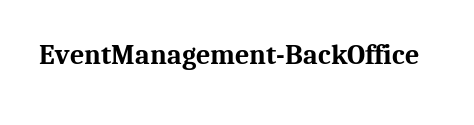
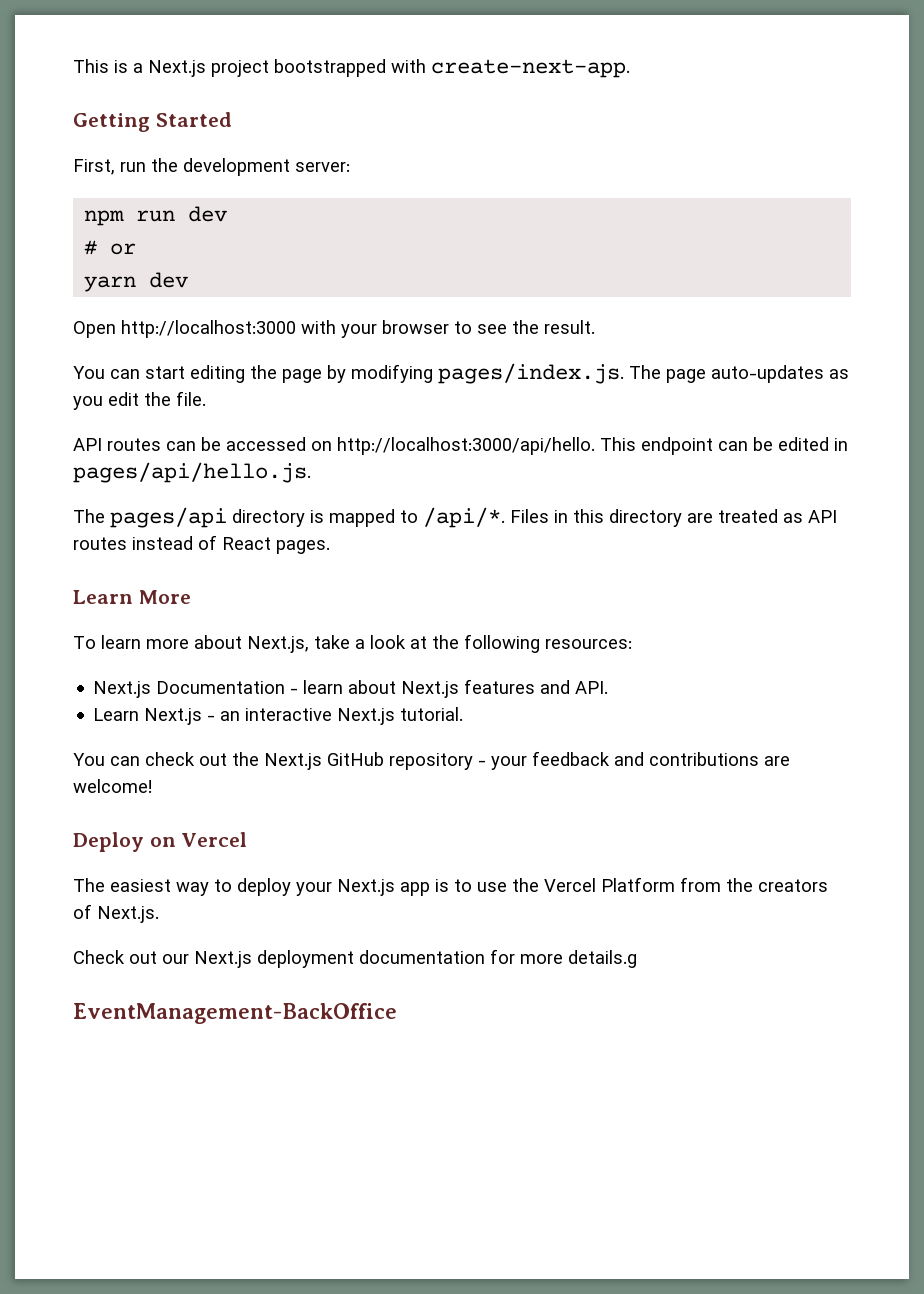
(39, 57) none -> [73,59,630,78] [73,112,232,132] [73,158,350,176] [84,206,228,226] [84,240,137,255] [84,272,189,292] [73,320,595,338] [73,363,849,384] [73,391,206,410] [73,437,848,455] [73,462,311,483] [73,507,837,528] [73,535,330,554] [73,590,191,604] [73,634,632,653] [93,679,609,698] [93,707,464,725] [73,751,790,770] [73,779,152,793] [73,832,248,852] [73,877,828,896] [73,904,159,923] [73,949,637,968] This is a Next.js project bootstrapped with create-next-app. // Getting Started // First, run the development server: // npm run dev // # or // yarn dev // Open http://localhost:3000 with your browser to see the result. // You can start editing the page by modifying pages/index.js. The page auto-updates as you edit the file. // API routes can be accessed on http://localhost:3000/api/hello. This endpoint can be edited in pages/api/hello.js. // The pages/api directory is mapped to /api/*. Files in this directory are treated as API routes instead of React pages. // Learn More // To learn more about Next.js, take a look at the following resources: // Next.js Documentation - learn about Next.js features and API. // Learn Next.js - an interactive Next.js tutorial. // You can check out the Next.js GitHub repository - your feedback and contributions are welcome! // Deploy on Vercel // The easiest way to deploy your Next.js app is to use the Vercel Platform from the creators of Next.js. // Check out our Next.js deployment documentation for more details.g //

